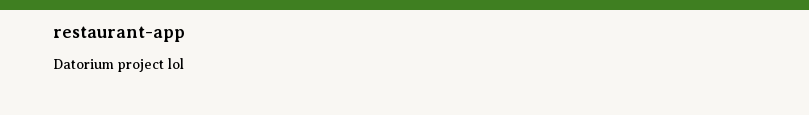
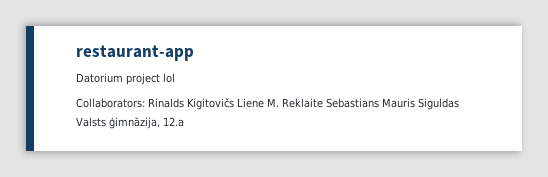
(184, 63) none -> [76,98,459,110] [76,117,184,129] // Collaborators: Rinalds Kigitovičs Liene M. Reklaite Sebastians Mauris Siguldas Valsts ģimnāzija, 12.a

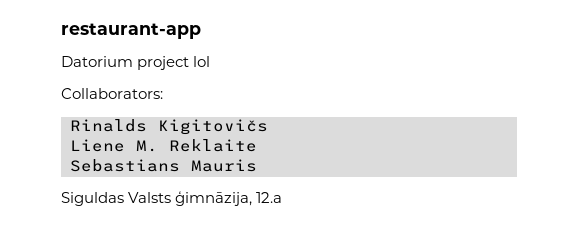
(145, 103) none -> (163, 93) //
(234, 104) none -> (268, 127) //
(323, 103) none -> (257, 145) //
(415, 103) none -> (257, 165) //

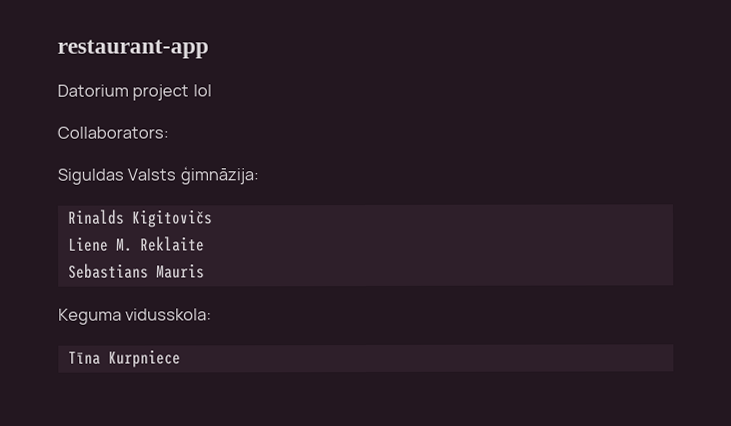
(163, 93) none -> [57,166,259,185] // Siguldas Valsts ģimnāzija:
[61,191,283,206] Siguldas Valsts ģimnāzija, 12.a -> [58,308,213,325] [67,349,181,368] Keguma vidusskola: // Tīna Kurpniece

